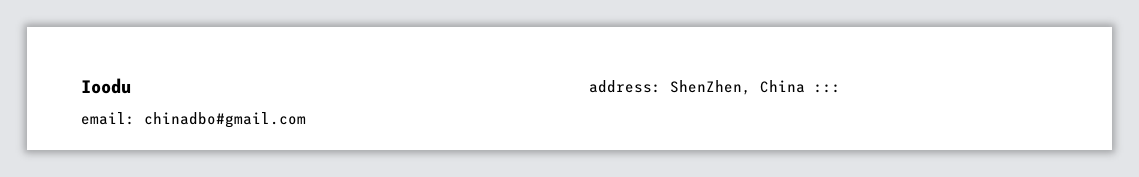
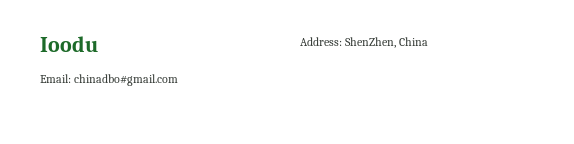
[81,112,135,125] email: -> [40,74,71,83] Email:
[589,80,661,93] address: -> [300,37,342,46] Address:
[814,84,841,93] ::: -> (429, 41) none

